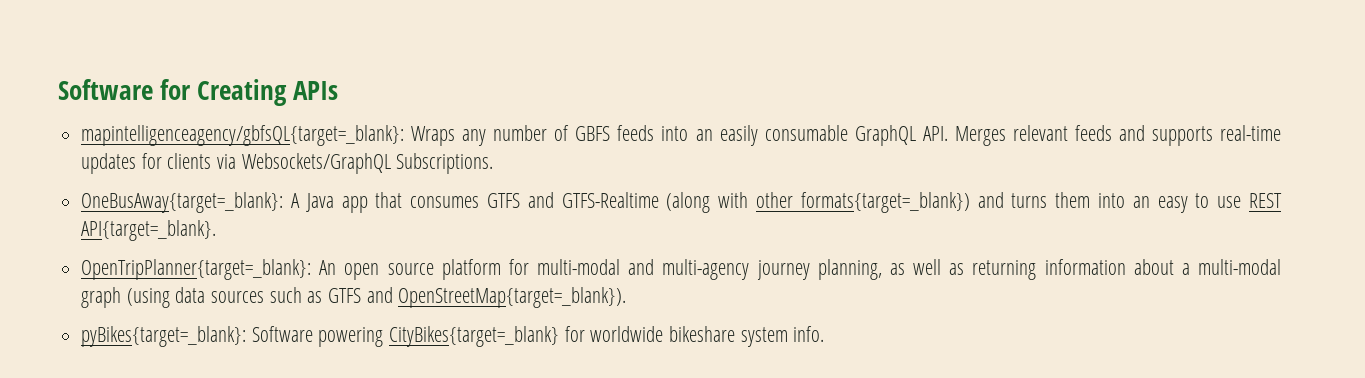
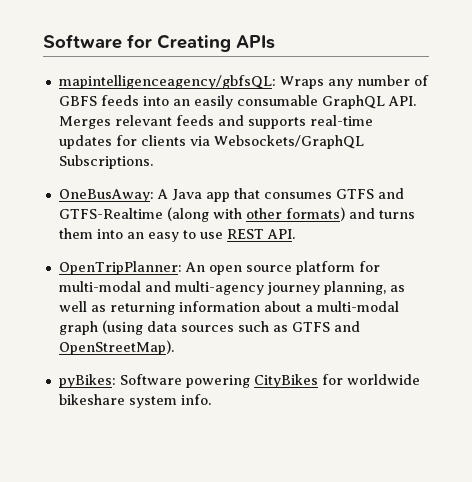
[81,125,405,146] mapintelligenceagency/gbfsQL{target=_blank}: -> [58,75,276,89] mapintelligenceagency/gbfsQL:
[81,192,284,213] OneBusAway{target=_blank}: -> [58,189,154,202] OneBusAway:
[800,192,970,213] formats{target=_blank}) -> [285,207,345,221] formats)
[81,220,217,241] [81,259,312,280] API{target=_blank}. // OpenTripPlanner{target=_blank}: -> [266,229,295,239] [58,261,182,275] API. // OpenTripPlanner:
[398,287,627,308] [81,326,247,347] OpenStreetMap{target=_blank}). // pyBikes{target=_blank}: -> [58,340,174,355] [58,374,116,388] OpenStreetMap). // pyBikes:
[389,326,560,347] CityBikes{target=_blank} -> [253,374,318,388] CityBikes

